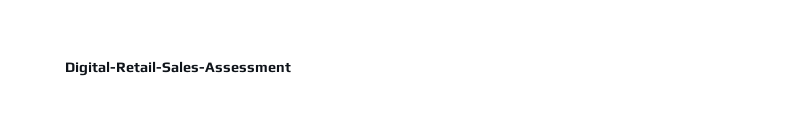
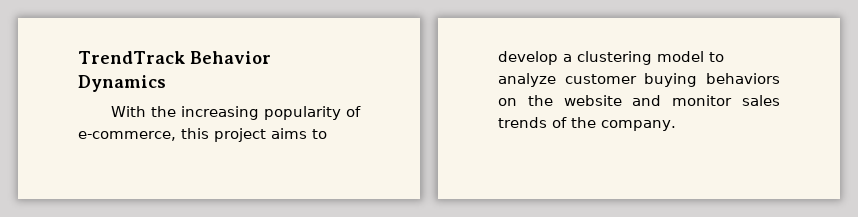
[65,61,291,76] Digital-Retail-Sales-Assessment -> [78,51,271,64] [78,75,166,92] [110,106,361,120] [78,128,327,142] [498,51,724,65] [498,73,780,87] [498,95,780,106] [498,117,676,131] TrendTrack Behavior Dynamics // With the increasing popularity of e-commerce, this project aims to develop a clustering model to analyze customer buying behaviors on the website and monitor sales trends of the company.

